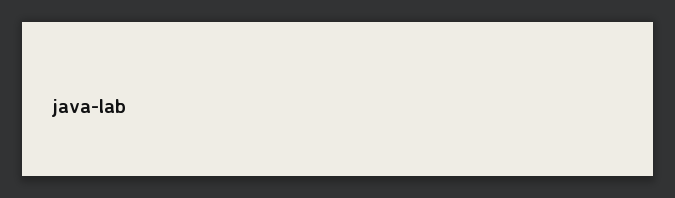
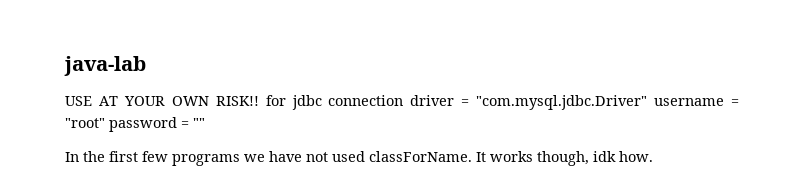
(126, 108) none -> [65,95,739,110] [65,117,205,132] [65,151,653,166] // USE AT YOUR OWN RISK!! for jdbc connection driver = "com.mysql.jdbc.Driver" username = "root" password = "" // In the first few programs we have not used classForName. It works though, idk how.

